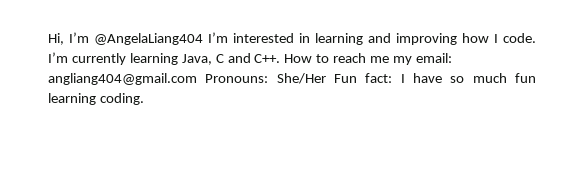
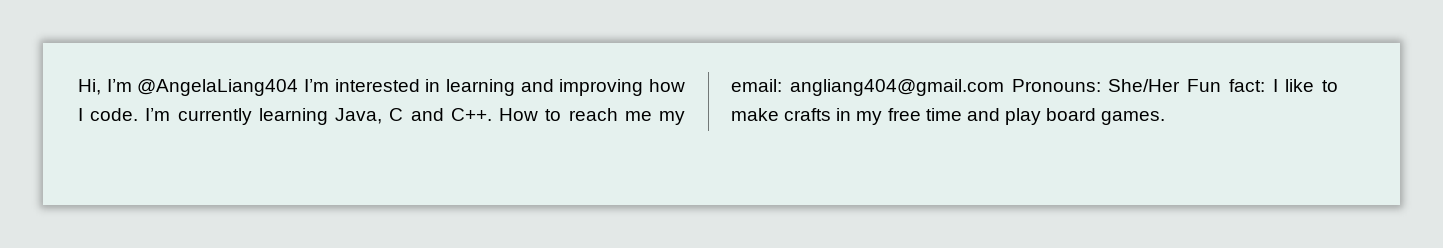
[412,73,536,83] [48,93,144,105] have so much fun learning coding. -> [1285,79,1338,92] [731,108,1166,125] like to make crafts in my free time and play board games.

